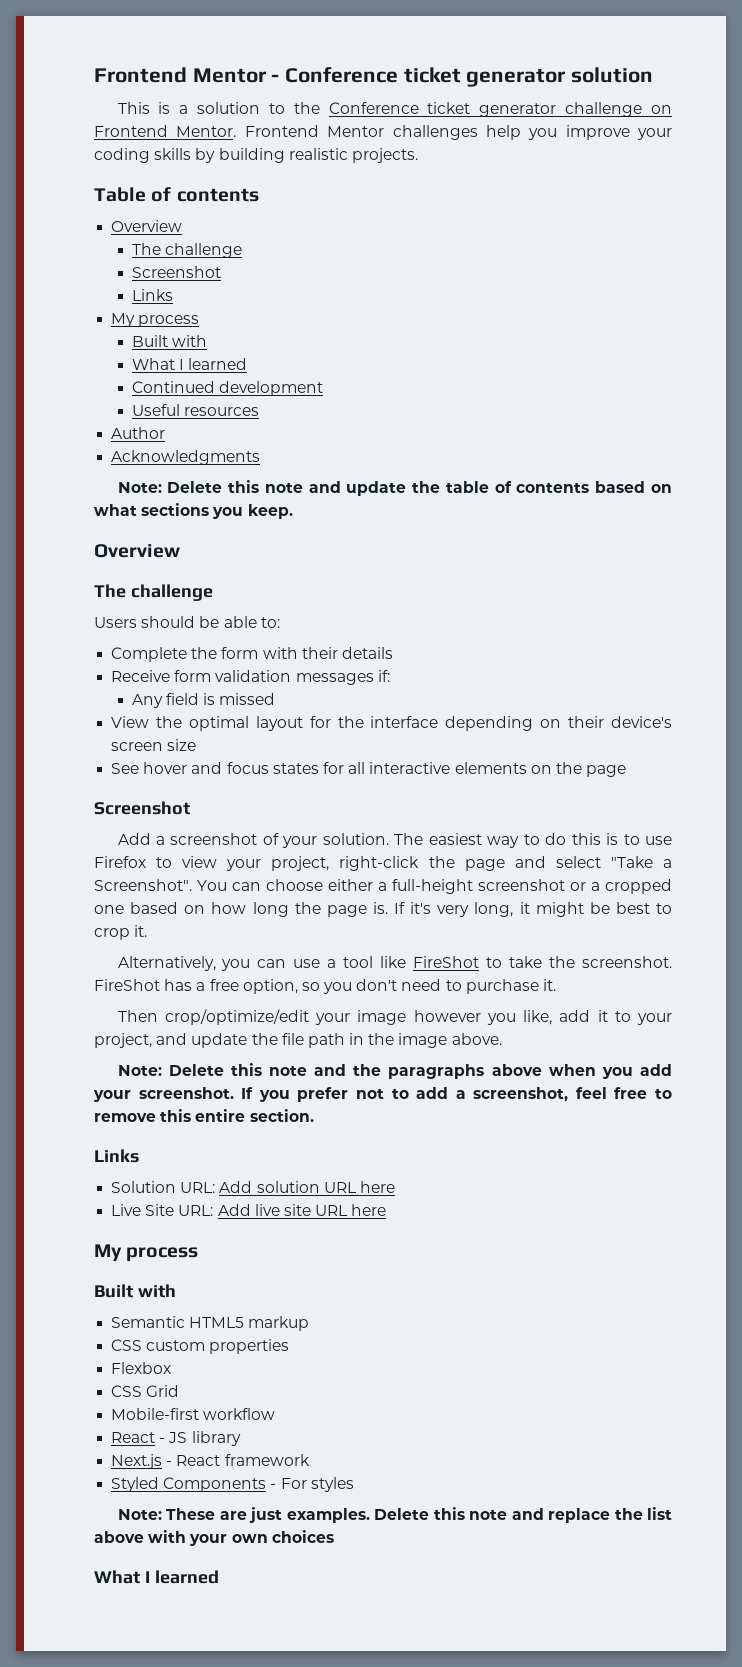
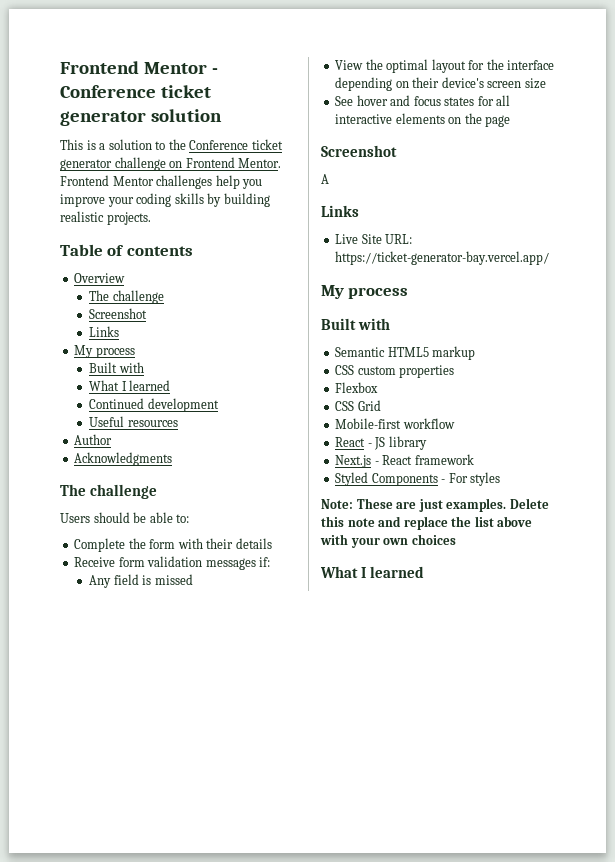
[117,480,672,496] [94,503,293,519] [94,544,180,558] // Note: Delete this note and update the table of contents based on what sections you keep. // Overview -> (173, 459) none
[117,833,672,848] [94,856,673,871] [94,879,672,894] [94,902,672,917] [94,925,148,940] [117,956,672,971] [94,979,557,994] [117,1009,672,1025] [94,1033,502,1048] [117,1063,672,1079] [93,1087,672,1102] [94,1109,314,1122] [94,1149,139,1163] [111,1181,395,1193] [111,1204,387,1216] Add a screenshot of your solution. The easiest way to do this is to use Firefox to view your project, right-click the page and select "Take a Screenshot". You can choose either a full-height screenshot or a cropped one based on how long the page is. If it's very long, it might be best to crop it. // Alternatively, you can use a tool like FireShot to take the screenshot. FireShot has a free option, so you don't need to purchase it. // Then crop/optimize/edit your image however you like, add it to your project, and update the file path in the image above. // Note: Delete this note and the paragraphs above when you add your screenshot. If you prefer not to add a screenshot, feel free to remove this entire section. // Links // Solution URL: Add solution URL here // Live Site URL: Add live site URL here -> [321,174,329,184] [321,205,359,217] [335,234,413,244] [335,251,550,265] A // Links // Live Site URL: https://ticket-generator-bay.vercel.app/

